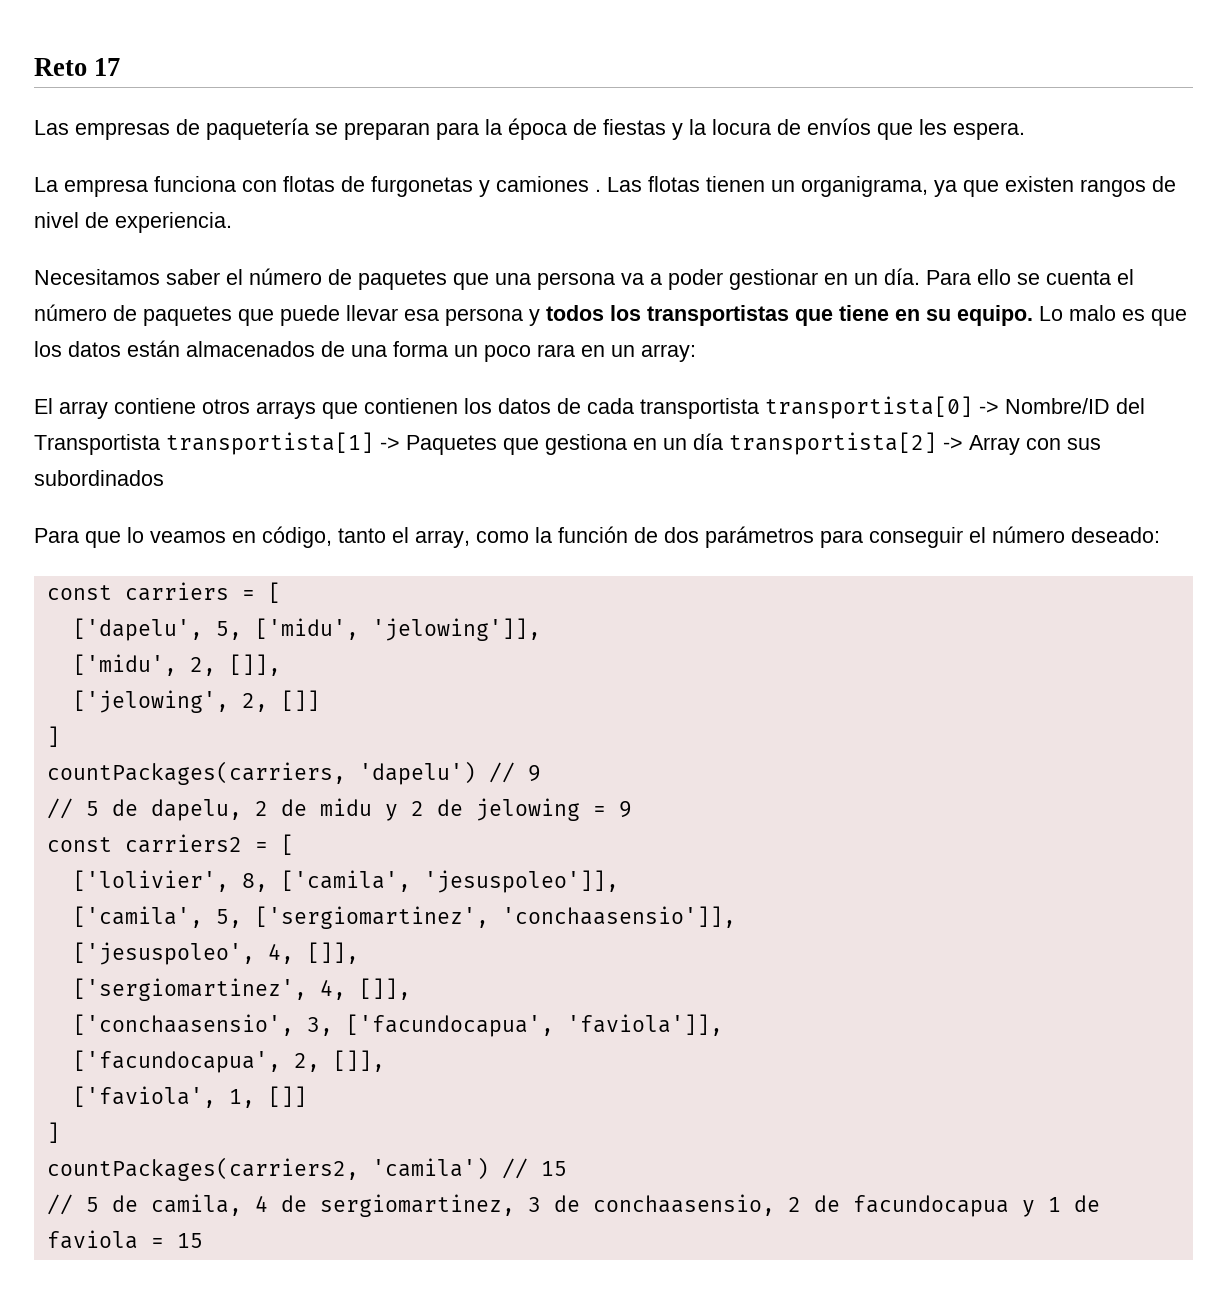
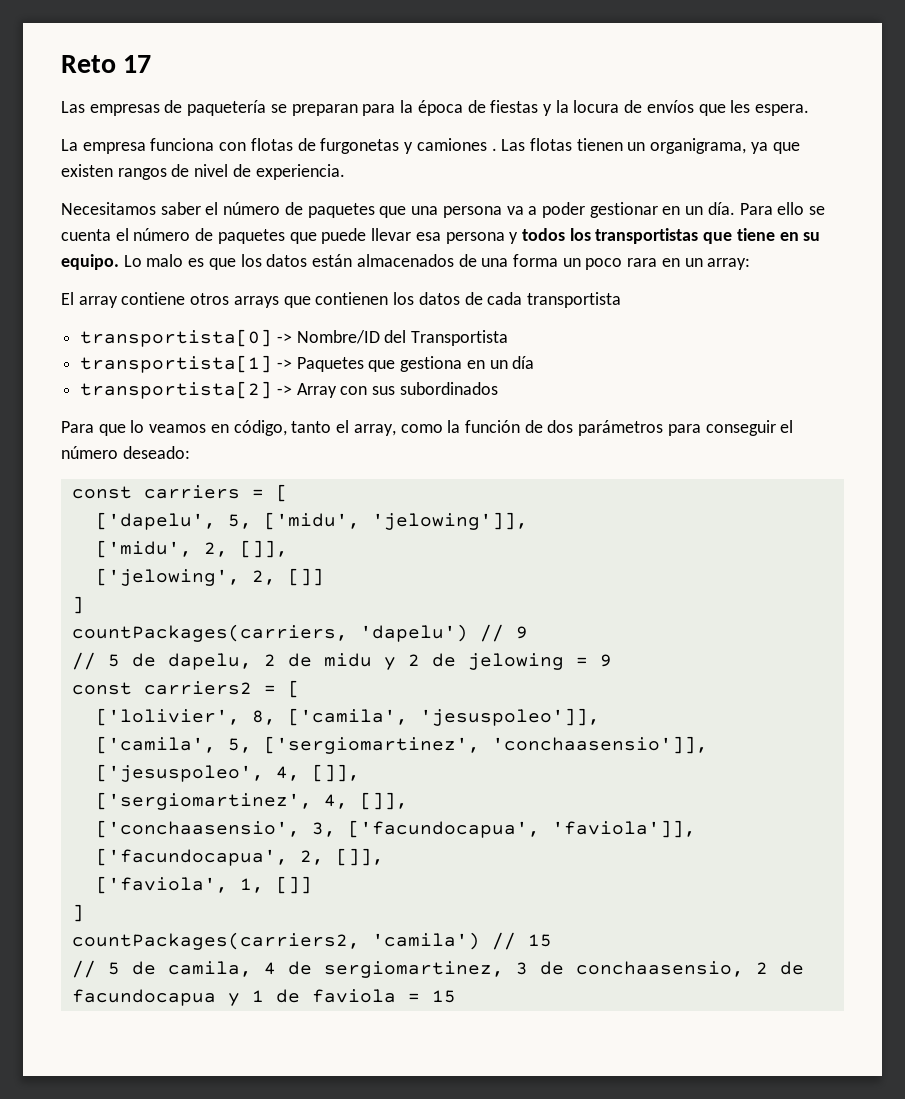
(759, 408) none -> (621, 300) //
(160, 444) none -> (509, 338) //
(723, 441) none -> (535, 362) //

